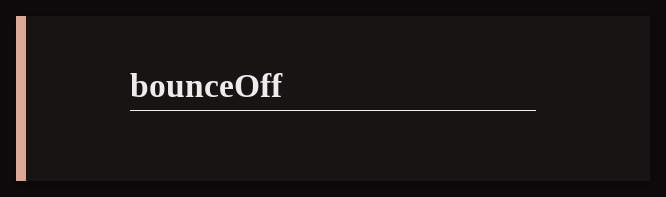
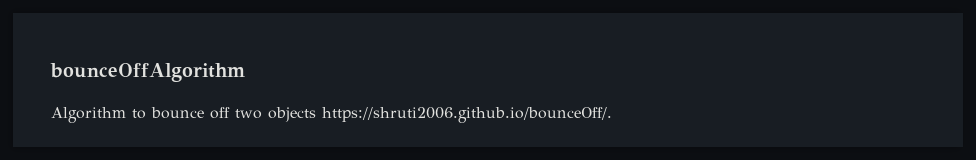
[130,73,283,97] bounceOff -> [50,63,245,82] [51,107,612,123] bounceOffAlgorithm // Algorithm to bounce off two objects https://shruti2006.github.io/bounceOff/.

